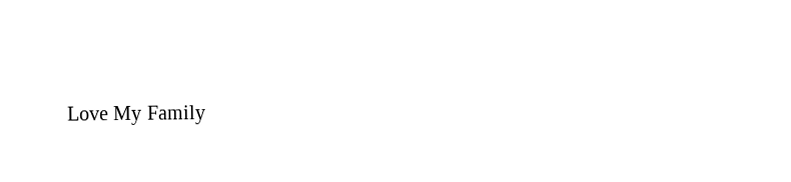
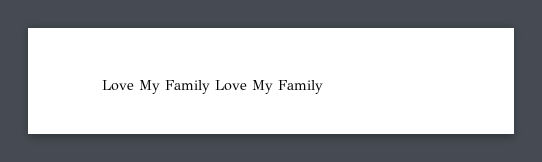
[67,105,206,126] Love My Family -> [102,80,323,94] Love My Family Love My Family

